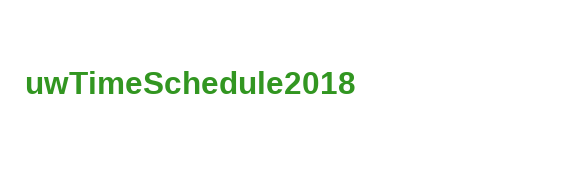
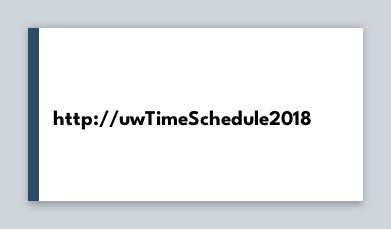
[25,71,356,94] uwTimeSchedule2018 -> [53,110,312,130] http://uwTimeSchedule2018

